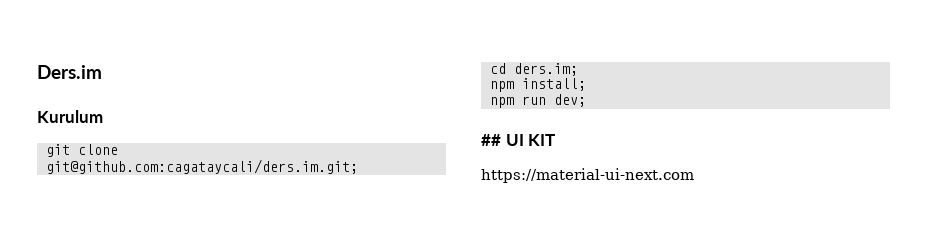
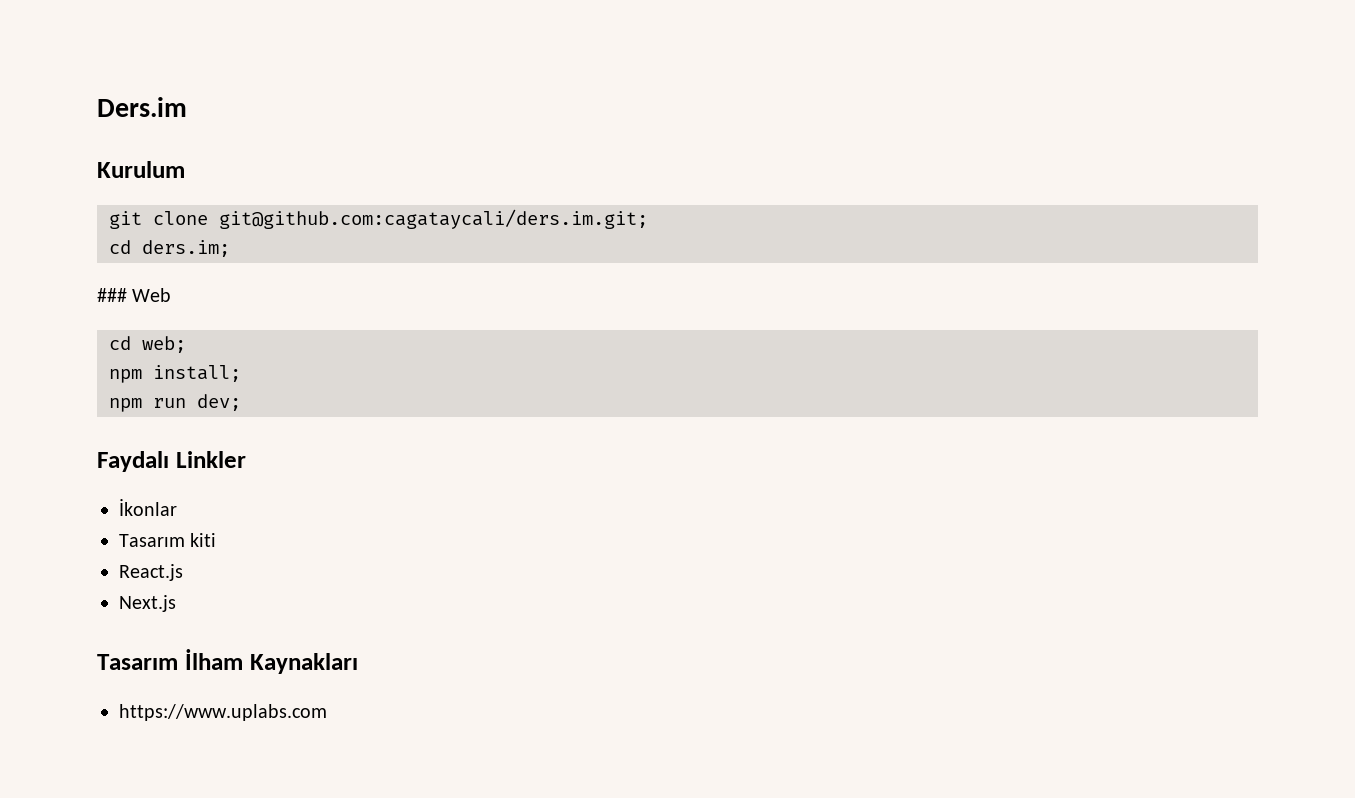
(578, 69) none -> [97,288,172,302] [109,336,186,353] // ### Web // cd web;
[481,134,556,146] [481,168,694,183] ## UI KIT // https://material-ui-next.com -> [97,451,246,472] [119,499,177,516] [119,533,217,547] [119,564,183,581] [119,595,176,612] [97,649,358,674] [119,704,327,721] Faydalı Linkler // İkonlar // Tasarım kiti // React.js // Next.js // Tasarım İlham Kaynakları // https://www.uplabs.com

